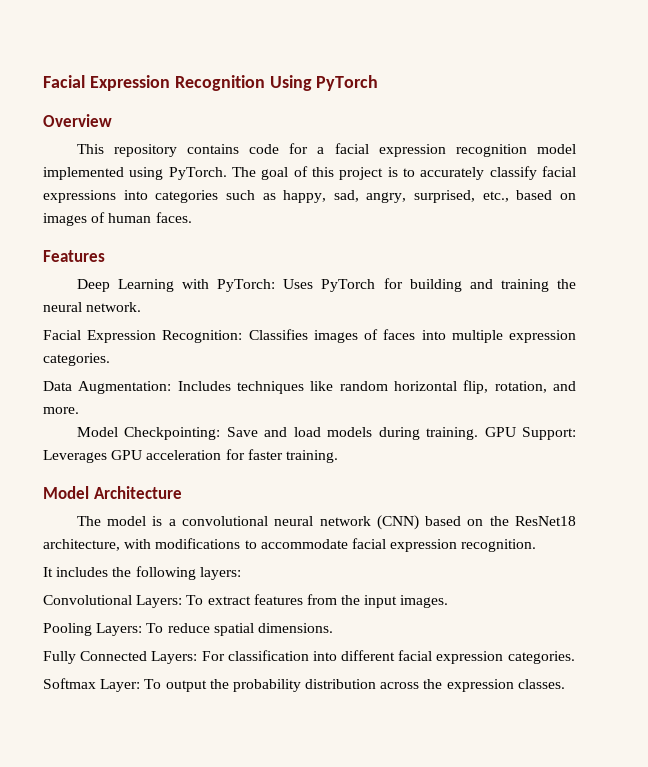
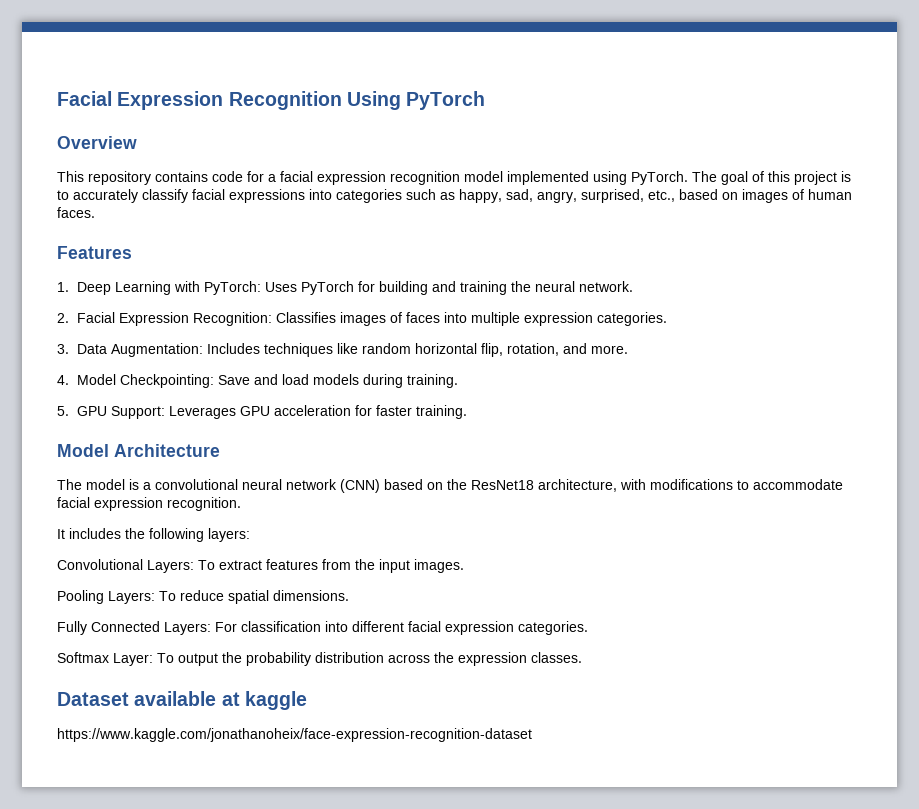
(105, 256) none -> [57,282,69,292] 1.
(142, 307) none -> [57,313,69,323] 2.
(110, 359) none -> [57,344,69,354] 3.
(79, 410) none -> [57,375,69,385] 4.
(479, 433) none -> [57,406,69,416] // 5.
(565, 684) none -> [57,691,307,710] [57,728,532,742] // Dataset available at kaggle // https://www.kaggle.com/jonathanoheix/face-expression-recognition-dataset

